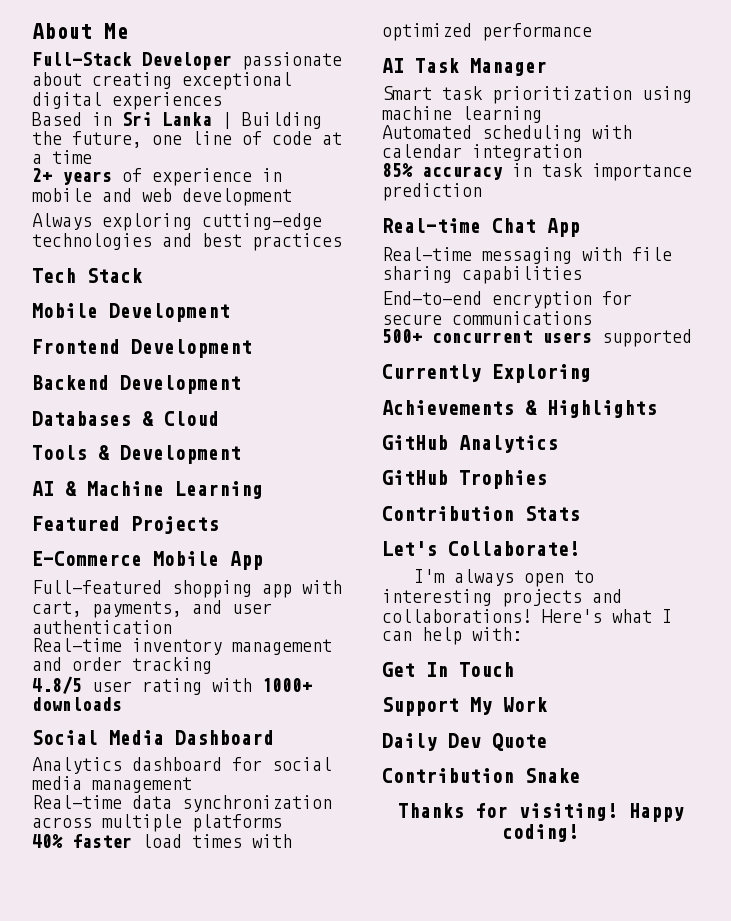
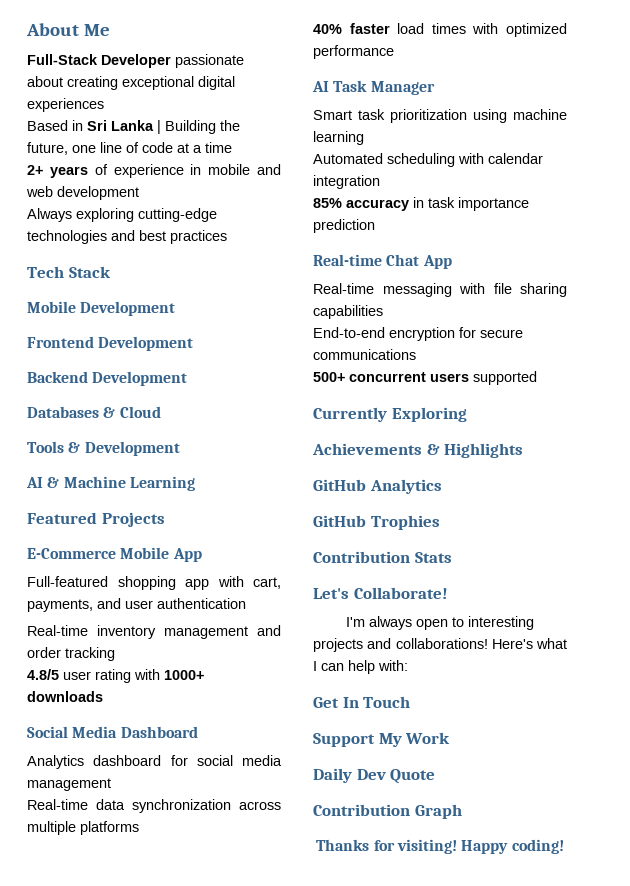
[525,768,580,783] Snake -> [414,804,462,819] Graph

